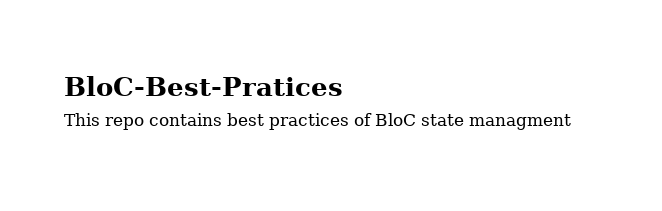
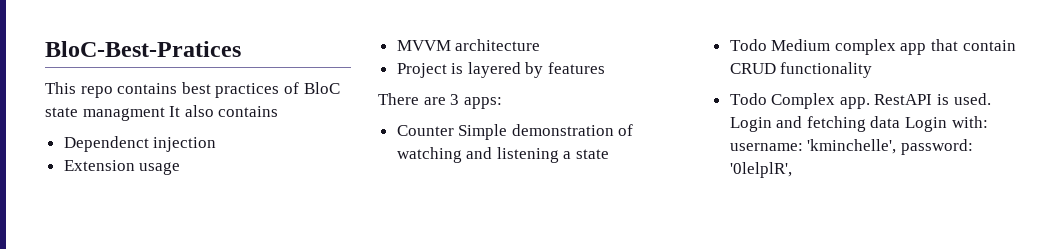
(571, 122) none -> [169,105,279,117] [63,136,217,152] [63,160,181,175] [396,39,541,51] [396,62,606,78] [378,93,502,109] [396,124,634,140] [396,147,610,163] [729,39,1016,55] [729,62,873,78] [729,93,991,109] [729,116,988,132] [729,139,973,155] [729,162,792,178] It also contains // Dependenct injection // Extension usage // MVVM architecture // Project is layered by features // There are 3 apps: // Counter Simple demonstration of watching and listening a state // Todo Medium complex app that contain CRUD functionality // Todo Complex app. RestAPI is used. Login and fetching data Login with: username: 'kminchelle', password: '0lelplR',

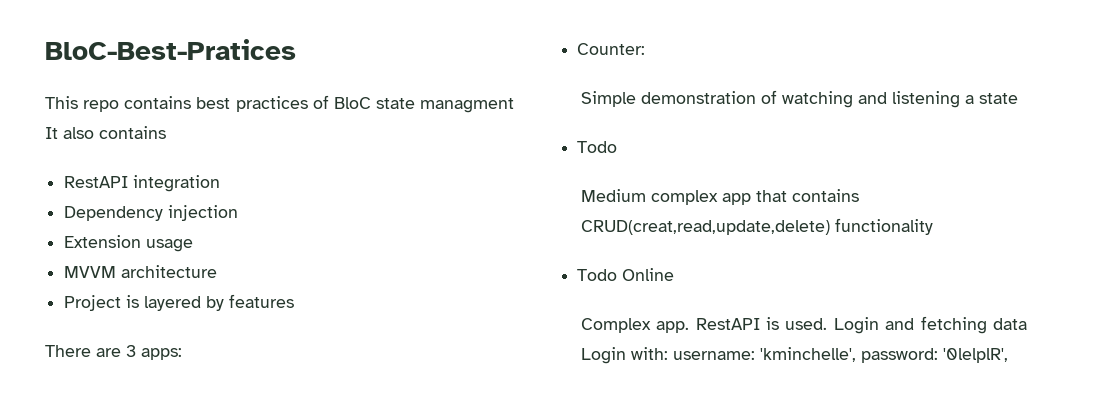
[63,136,149,152] Dependenct -> [64,175,221,192] [64,206,164,221] RestAPI integration // Dependency
[396,125,454,136] Counter -> [577,43,646,55] Counter: //
(767, 45) none -> (618, 147) //
[962,40,1016,51] [729,63,776,74] contain CRUD -> [791,189,859,202] [580,220,830,235] contains CRUD(creat,read,update,delete)
(767, 99) none -> [622,268,675,281] Online //

